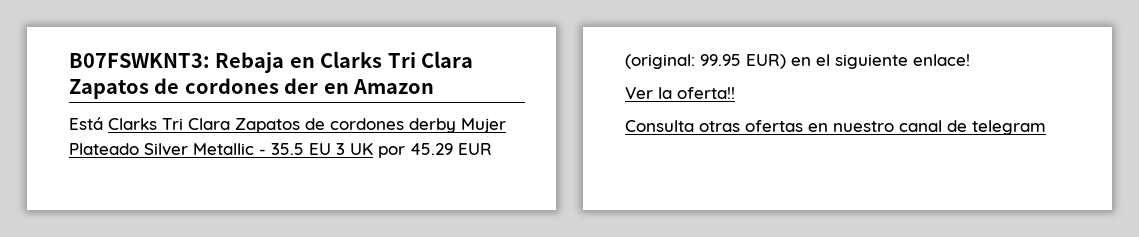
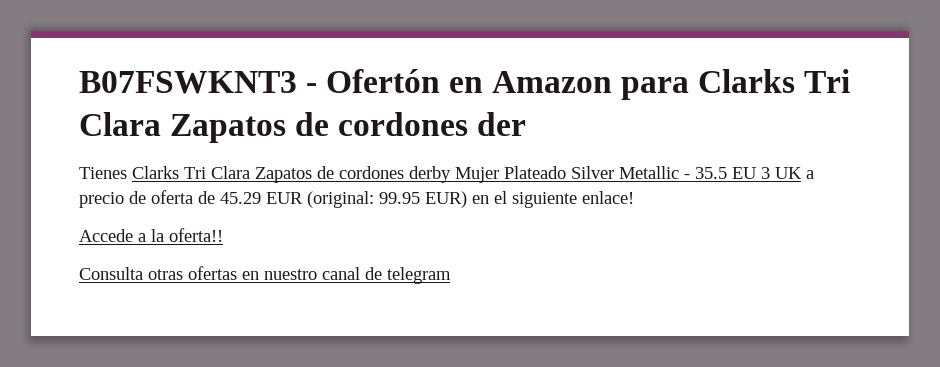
[69,52,315,73] B07FSWKNT3: Rebaja en -> [79,69,690,100] B07FSWKNT3 - Ofertón en Amazon para
[323,79,434,94] [69,117,103,130] en Amazon // Está -> [79,167,127,179] // Tienes
[378,146,405,158] por -> [806,170,814,179] [79,190,215,208] a precio de oferta de
[625,87,653,99] Ver -> [79,229,146,242] Accede a

